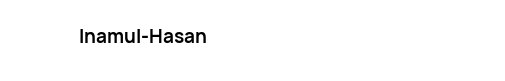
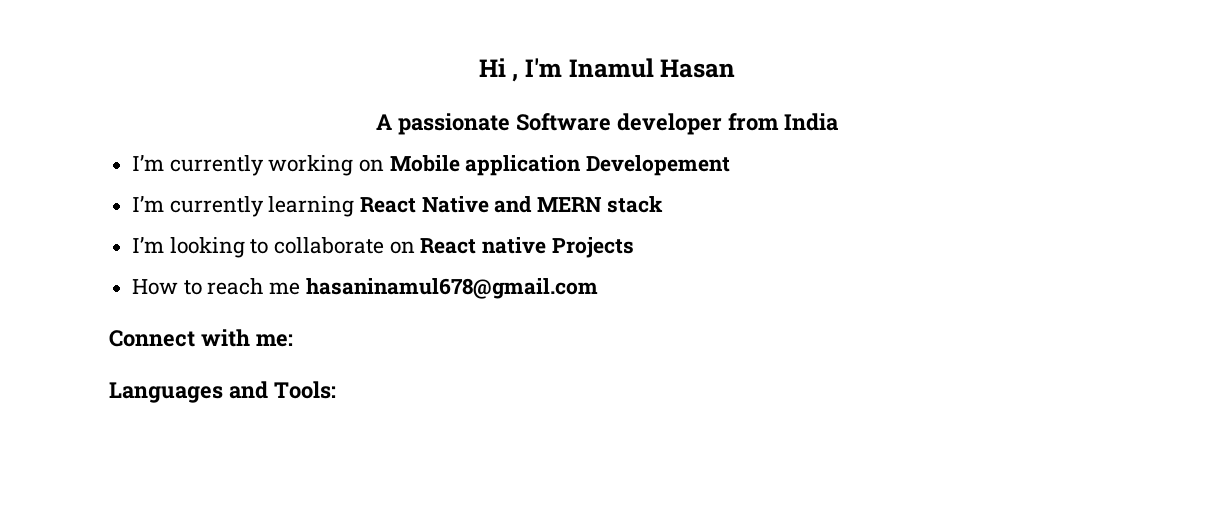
[79,29,207,43] Inamul-Hasan -> [478,58,736,82] [376,113,838,135] [132,155,731,176] [132,196,663,217] [132,237,634,258] [132,278,598,299] [109,329,293,347] [109,381,336,403] Hi , I'm Inamul Hasan // A passionate Software developer from India // I’m currently working on Mobile application Developement // I’m currently learning React Native and MERN stack // I’m looking to collaborate on React native Projects // How to reach me hasaninamul678@gmail.com // Connect with me: // Languages and Tools:

